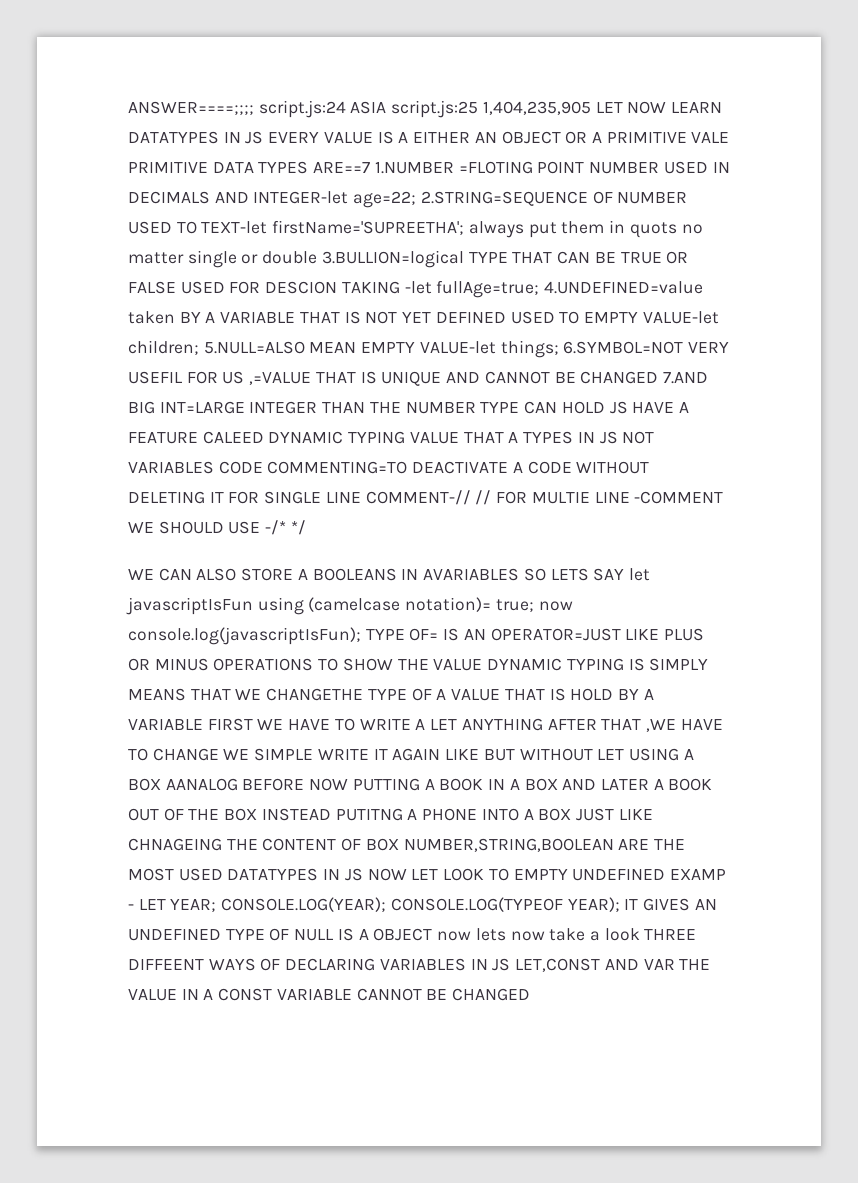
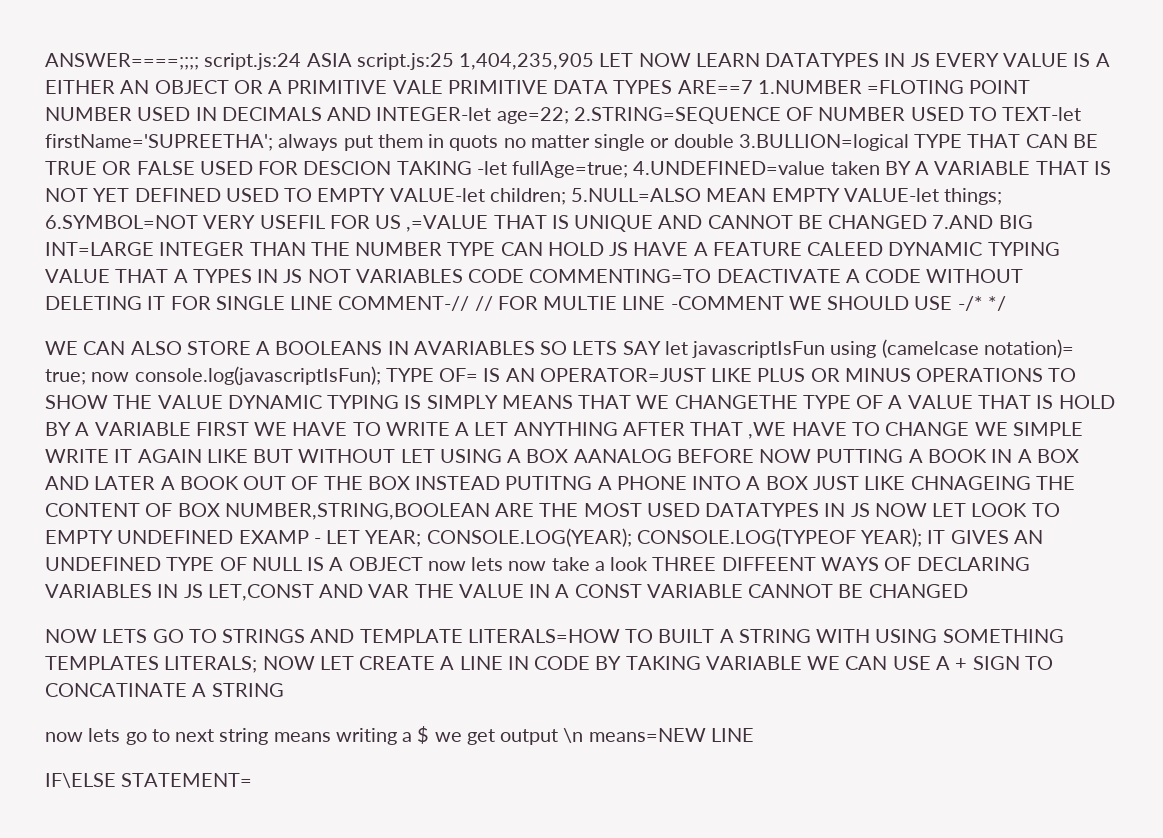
(531, 994) none -> [45,629,1064,643] [45,656,1053,673] [45,683,284,697] [45,726,754,745] [45,773,253,788] // NOW LETS GO TO STRINGS AND TEMPLATE LITERALS=HOW TO BUILT A STRING WITH USING SOMETHING TEMPLATES LITERALS; NOW LET CREATE A LINE IN CODE BY TAKING VARIABLE WE CAN USE A + SIGN TO CONCATINATE A STRING // now lets go to next string means writing a $ we get output \n means=NEW LINE // IF\ELSE STATEMENT=

